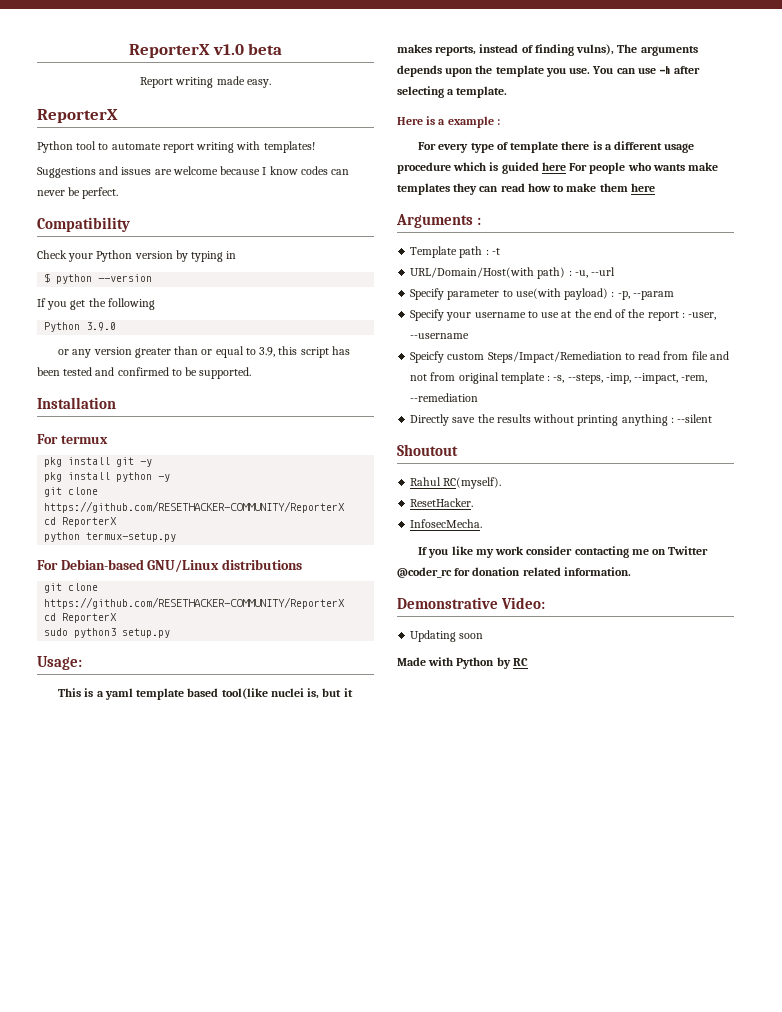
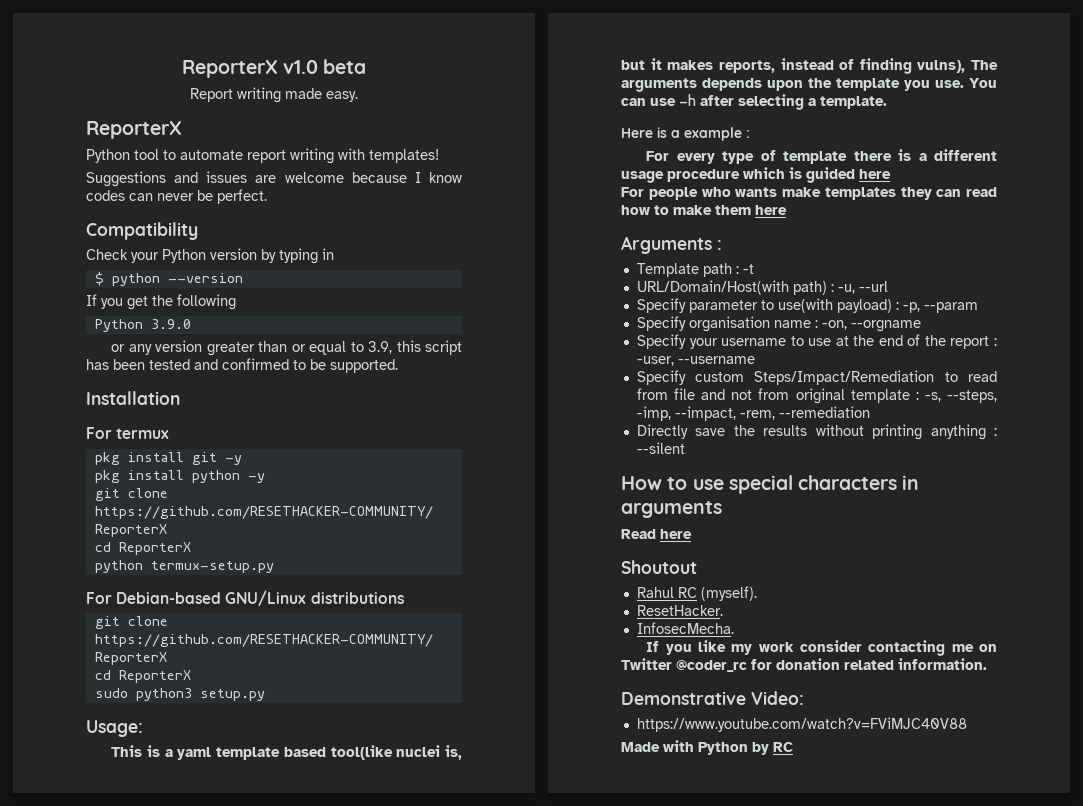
(566, 166) none -> (891, 174) //
(674, 295) none -> [636,316,921,332] // Specify organisation name : -on, --orgname
[410,351,445,363] Speicfy -> [636,370,686,385] Specify
(713, 418) none -> [621,475,920,494] [621,501,722,518] [621,529,692,539] // How to use special characters in arguments // Read here
[443,477,502,489] RC(myself). -> [677,586,757,601] RC (myself).
[410,630,484,642] Updating soon -> [636,717,967,732] https://www.youtube.com/watch?v=FViMJC40V88

